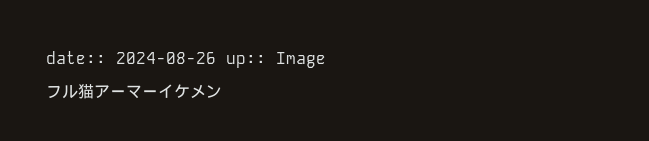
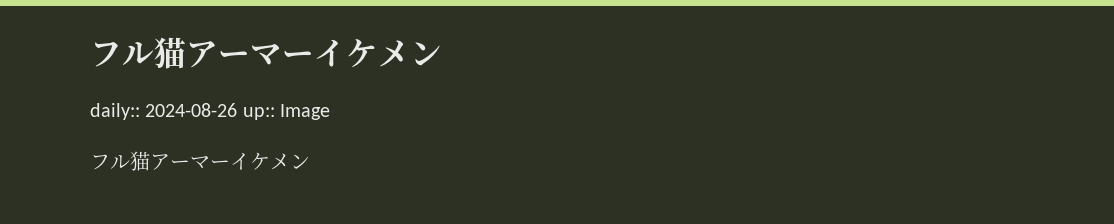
[46,51,106,64] date:: -> [90,37,442,69] [90,103,140,120] フル猫アーマーイケメン // daily::

